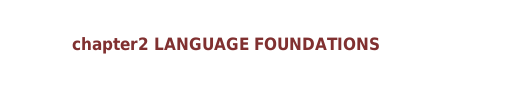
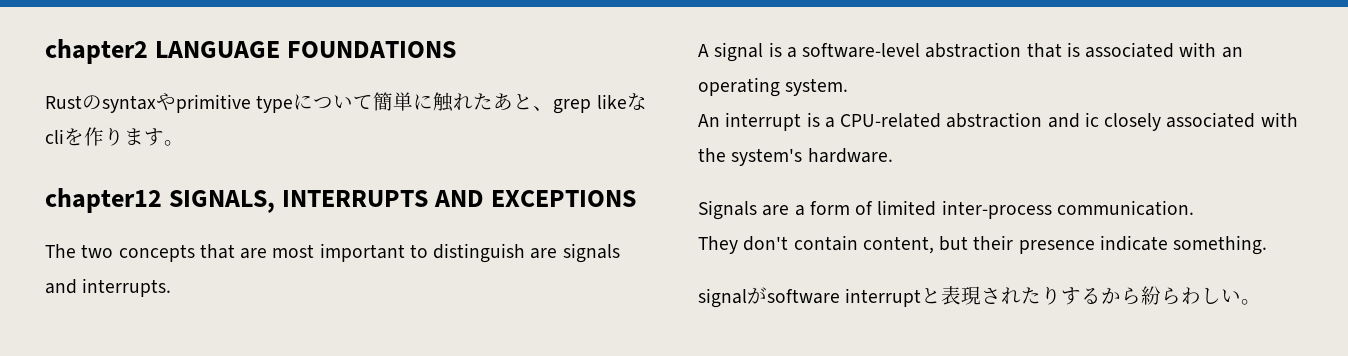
(380, 44) none -> [45,92,647,114] [45,127,184,146] [45,188,637,213] [45,243,620,263] [45,278,172,297] [698,42,1243,62] [698,77,849,97] [698,112,1298,131] [698,148,893,166] [698,200,1194,220] [698,235,1268,255] [698,286,1262,308] // Rustのsyntaxやprimitive typeについて簡単に触れたあと、grep likeなcliを作ります。 // chapter12 SIGNALS, INTERRUPTS AND EXCEPTIONS // The two concepts that are most important to distinguish are signals and interrupts. // A signal is a software-level abstraction that is associated with an operating system. // An interrupt is a CPU-related abstraction and ic closely associated with the system's hardware. // Signals are a form of limited inter-process communication. // They don't contain content, but their presence indicate something. // signalがsoftware interruptと表現されたりするから紛らわしい。

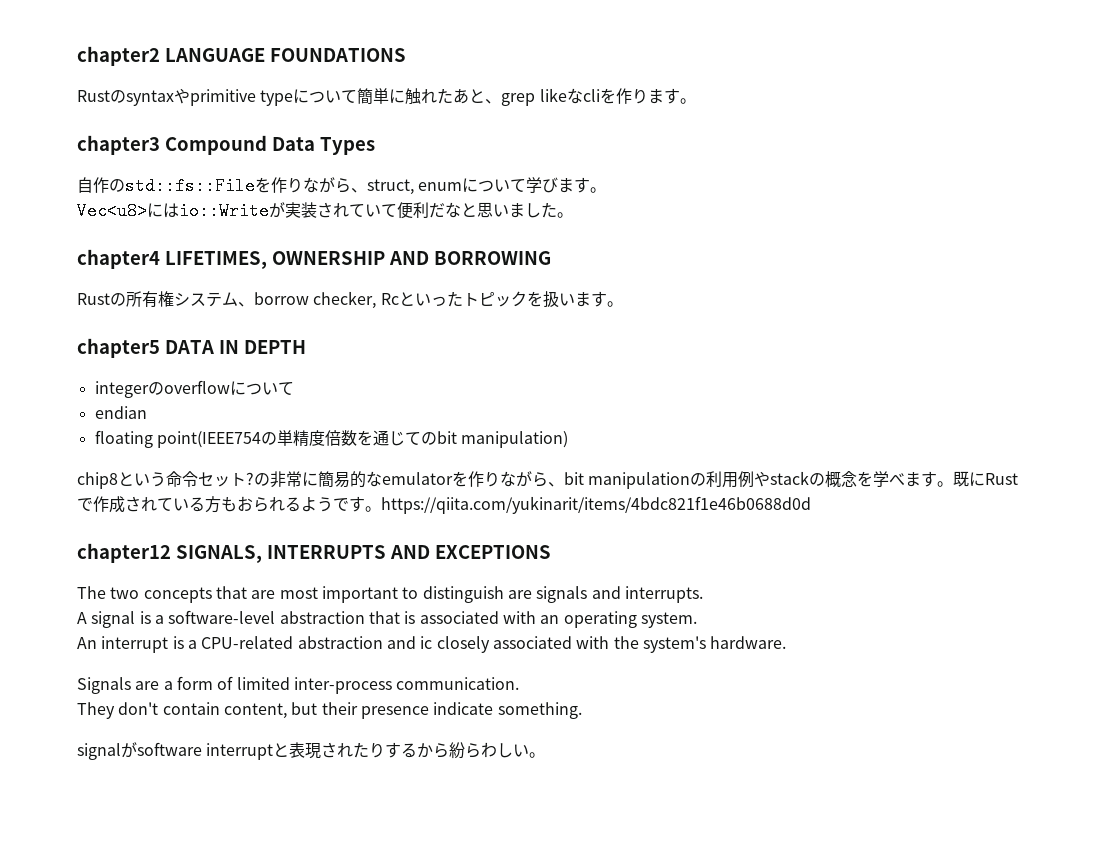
(184, 143) none -> [77,135,375,155] [77,177,607,195] [77,202,573,220] [77,249,551,269] [77,291,623,309] [77,338,306,358] [94,380,294,398] [94,406,147,419] [94,430,569,448] [77,471,1019,489] [77,496,811,514] // chapter3 Compound Data Types // 自作のstd::fs::Fileを作りながら、struct, enumについて学びます。 // Vec<u8>にはio::Writeが実装されていて便利だなと思いました。 // chapter4 LIFETIMES, OWNERSHIP AND BORROWING // Rustの所有権システム、borrow checker, Rcといったトピックを扱います。 // chapter5 DATA IN DEPTH // integerのoverflowについて // endian // floating point(IEEE754の単精度倍数を通じてのbit manipulation) // chip8という命令セット?の非常に簡易的なemulatorを作りながら、bit manipulationの利用例やstackの概念を学べます。既にRustで作成されている方もおられるようです。https://qiita.com/yukinarit/items/4bdc821f1e46b0688d0d

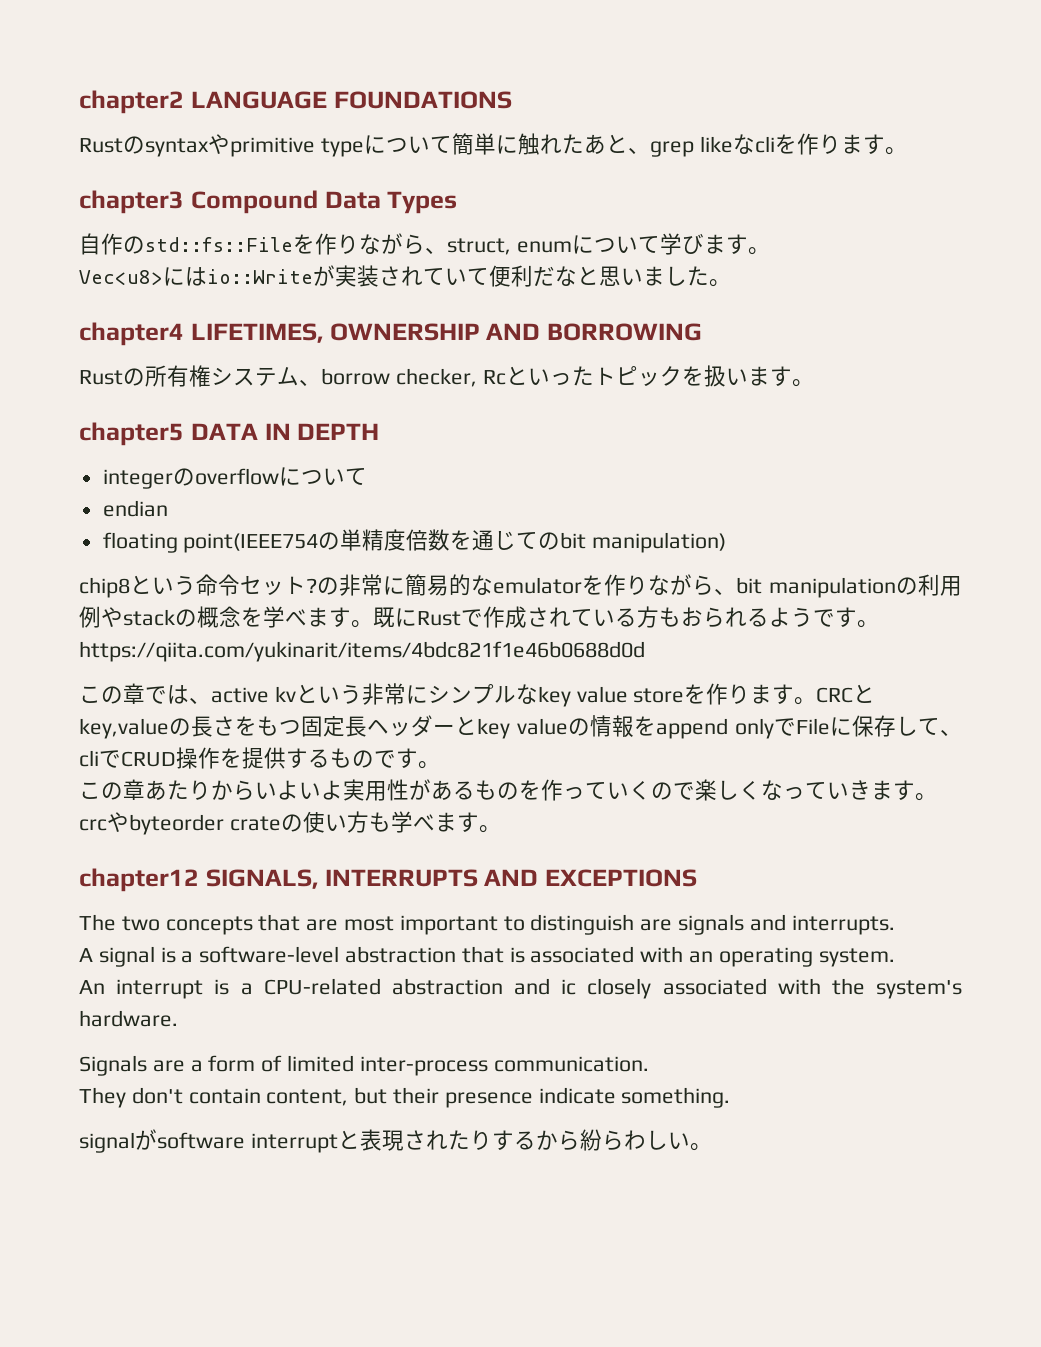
(811, 505) none -> [79,683,876,707] [79,715,962,739] [79,747,440,769] [79,779,937,801] [79,811,501,835] // この章では、active kvという非常にシンプルなkey value storeを作ります。CRCとkey,valueの長さをもつ固定長ヘッダーとkey valueの情報をappend onlyでFileに保存して、cliでCRUD操作を提供するものです。 // この章あたりからいよいよ実用性があるものを作っていくので楽しくなっていきます。crcやbyteorder crateの使い方も学べます。

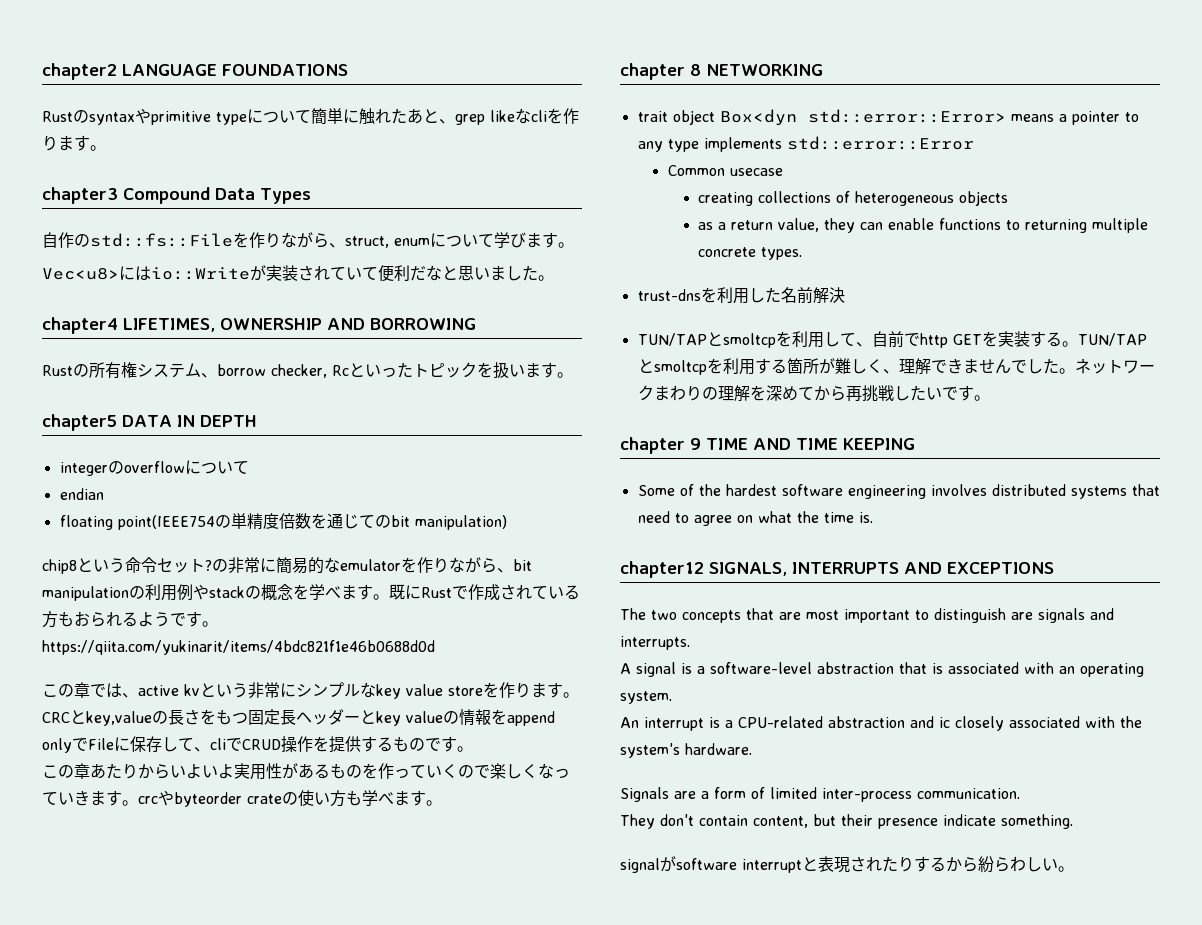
(501, 829) none -> [620,63,823,80] [637,109,1139,126] [637,136,974,152] [667,165,783,176] [698,191,1009,206] [698,218,1149,233] [698,247,803,260] [637,287,845,304] [637,331,1147,348] [637,358,1155,375] [637,385,990,402] [620,437,915,454] [637,484,1160,499] [637,511,873,526] // chapter 8 NETWORKING // trait object Box<dyn std::error::Error> means a pointer to any type implements std::error::Error // Common usecase // creating collections of heterogeneous objects // as a return value, they can enable functions to returning multiple concrete types. // trust-dnsを利用した名前解決 // TUN/TAPとsmoltcpを利用して、自前でhttp GETを実装する。TUN/TAPとsmoltcpを利用する箇所が難しく、理解できませんでした。ネットワークまわりの理解を深めてから再挑戦したいです。 // chapter 9 TIME AND TIME KEEPING // Some of the hardest software engineering involves distributed systems that need to agree on what the time is.

